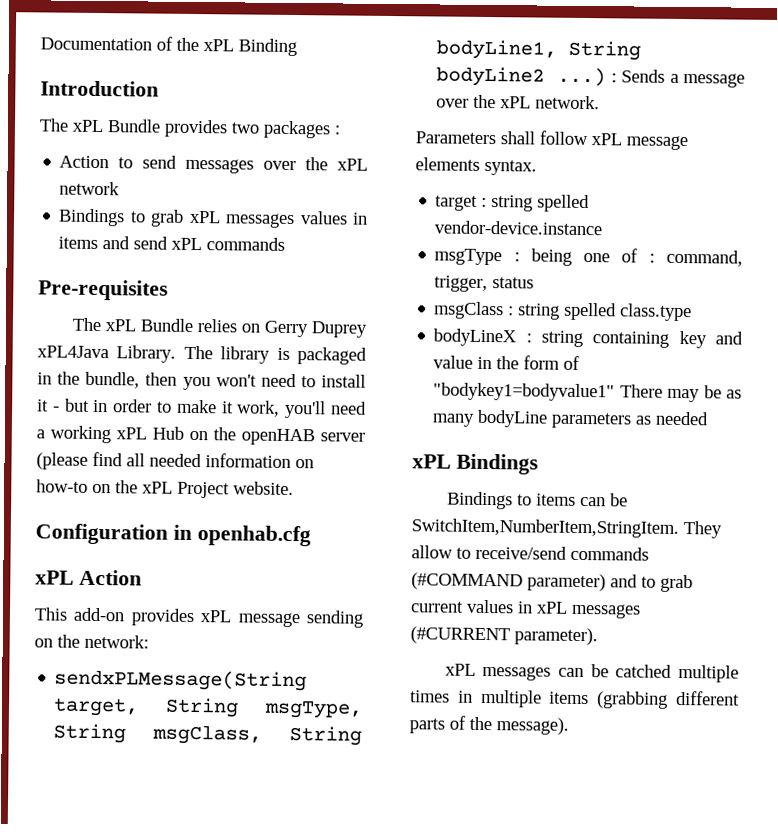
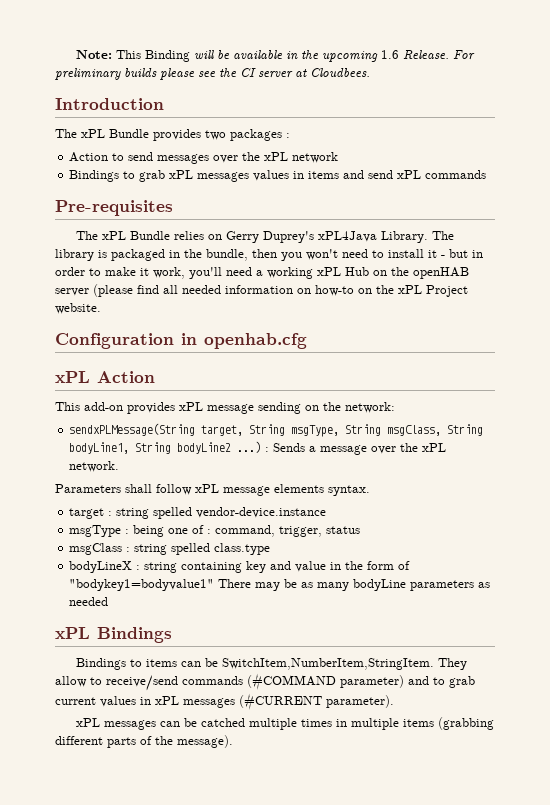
[40,36,297,57] Documentation of the xPL Binding -> [76,50,476,62] [55,68,370,80] Note: This Binding will be available in the upcoming 1.6 Release. For preliminary builds please see the CI server at Cloudbees.
[310,321,367,338] Duprey -> [263,231,315,243] Duprey's

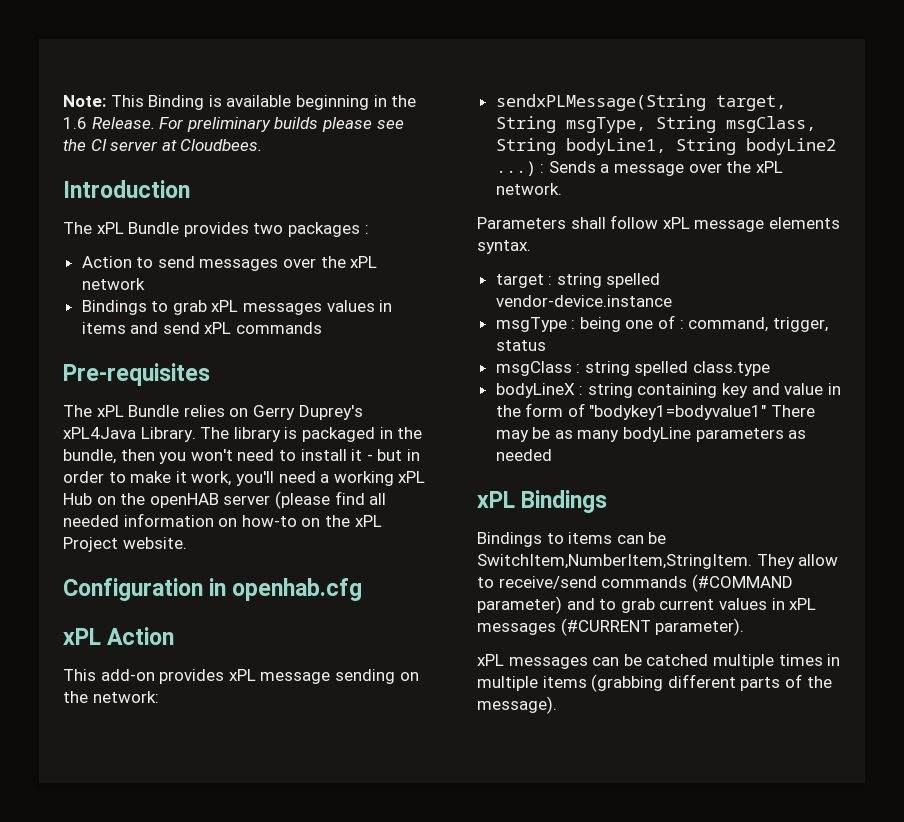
[194,50,379,62] will be available in the upcoming -> [208,95,417,110] is available beginning in the

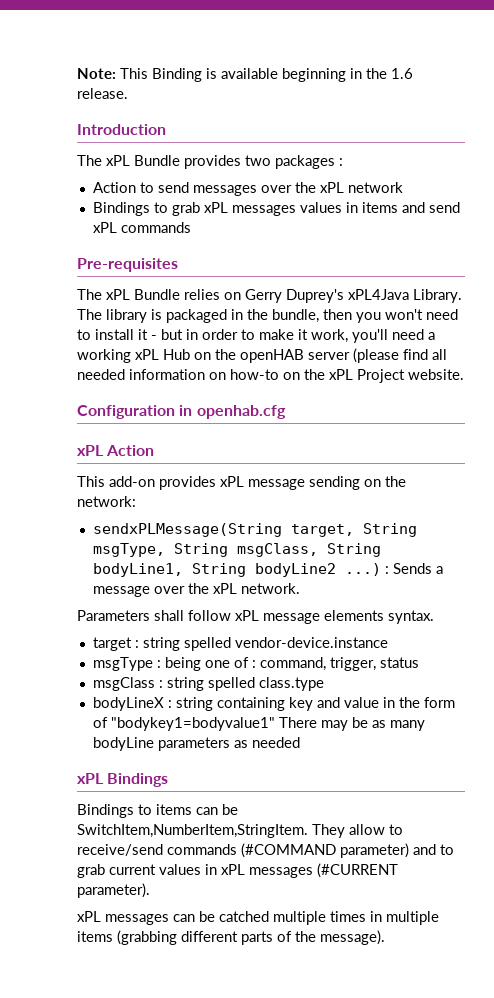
[91,117,404,132] [63,139,263,151] Release. For preliminary builds please see the CI server at Cloudbees. -> [77,88,128,99] release.

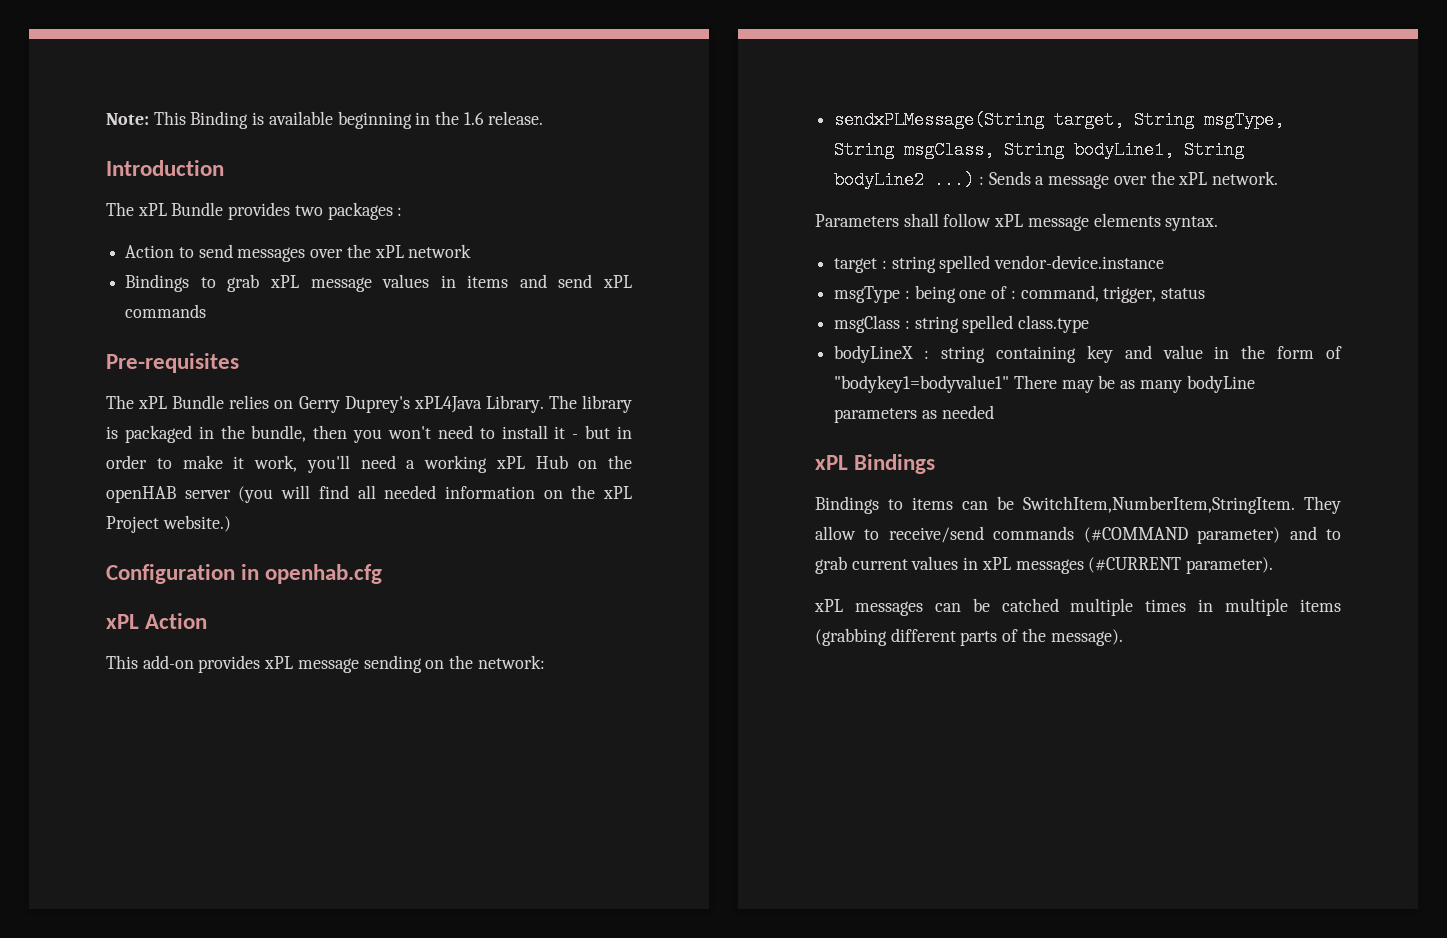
[231,205,296,216] messages -> [310,277,372,292] message
[353,348,399,363] (please -> [238,485,311,503] (you will
[230,369,300,380] how-to on -> (563, 494) none
[408,369,464,380] website. -> [162,515,231,532] website.)

